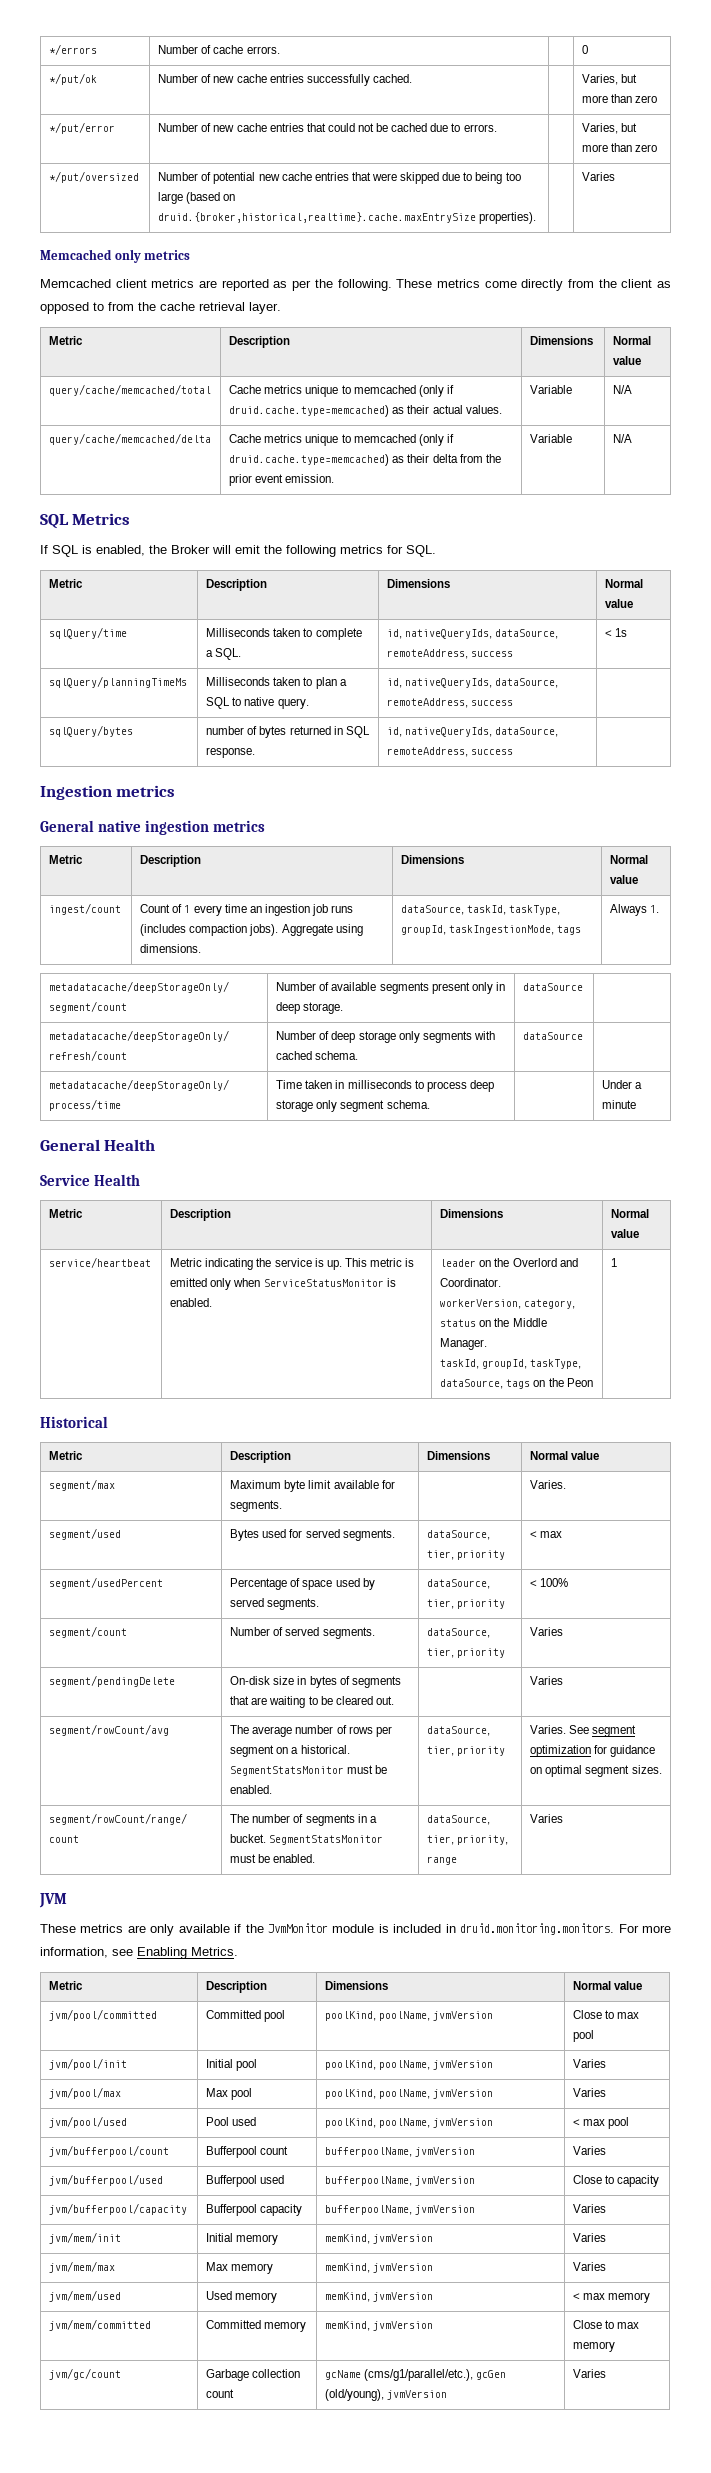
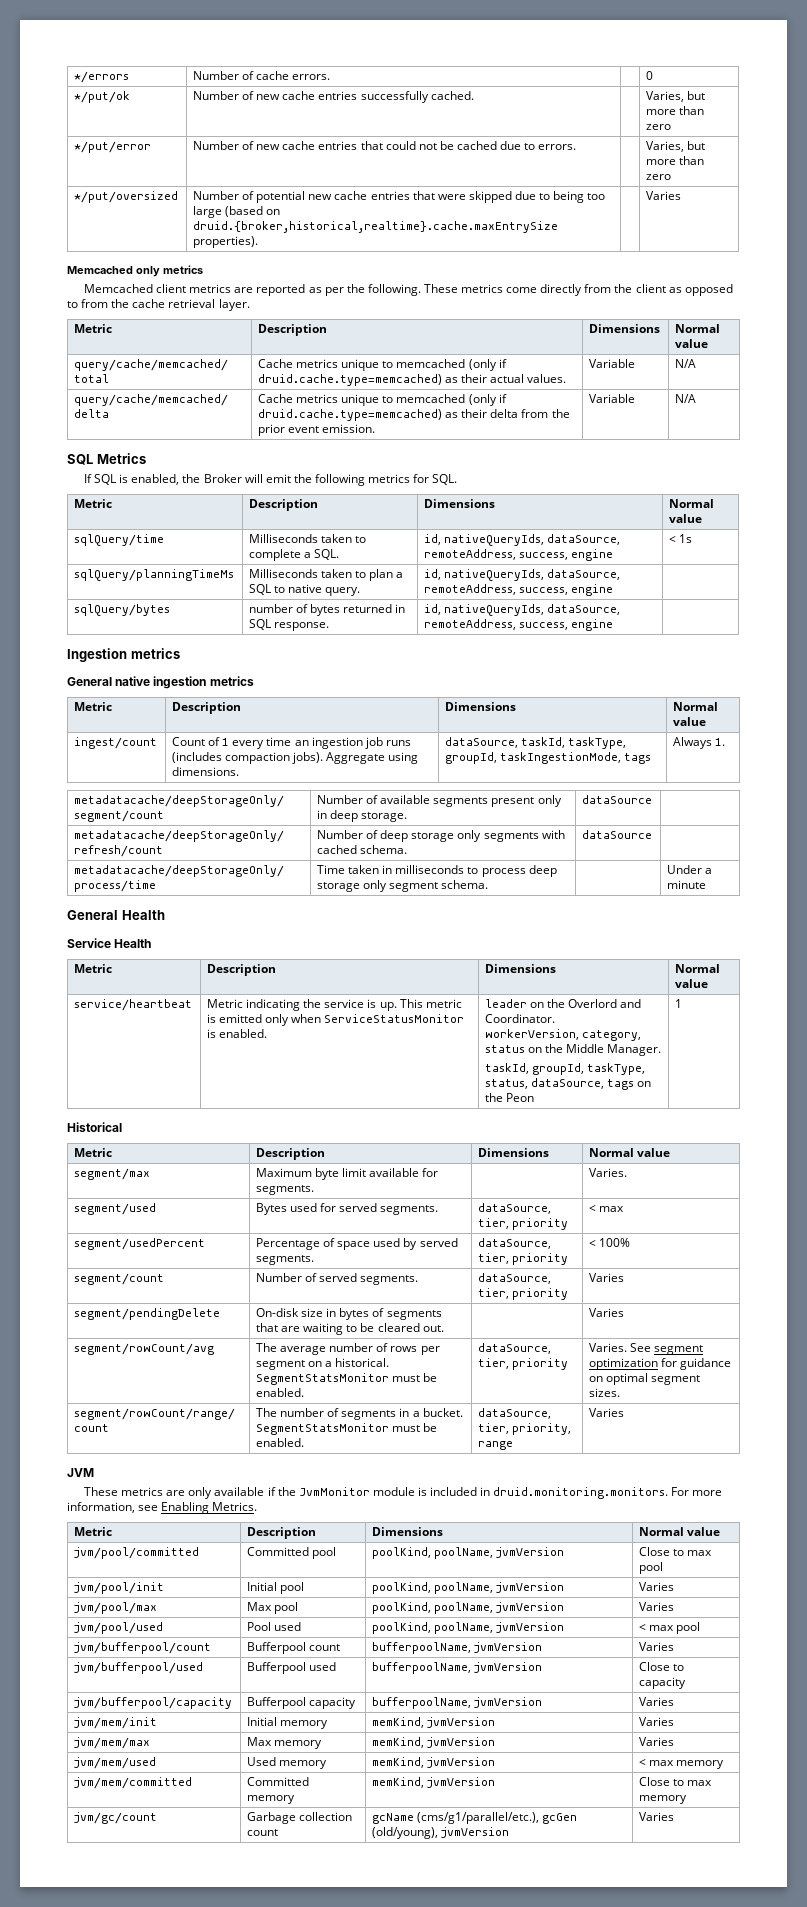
[471,651,514,657] success -> [519,549,614,561] success, engine
[471,700,514,706] success -> [519,584,614,596] success, engine
[471,749,514,755] success -> [519,619,614,631] success, engine
(582, 1364) none -> [485,1079,529,1089] status,

